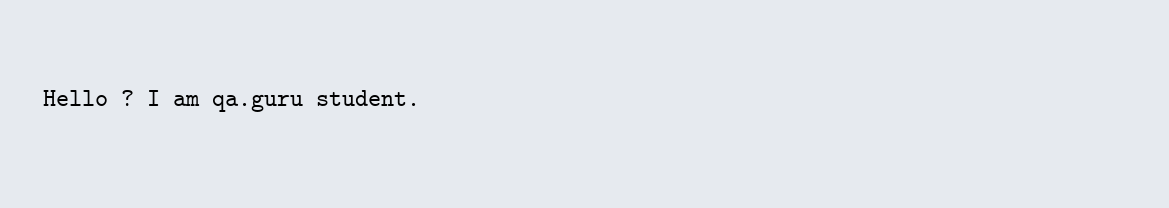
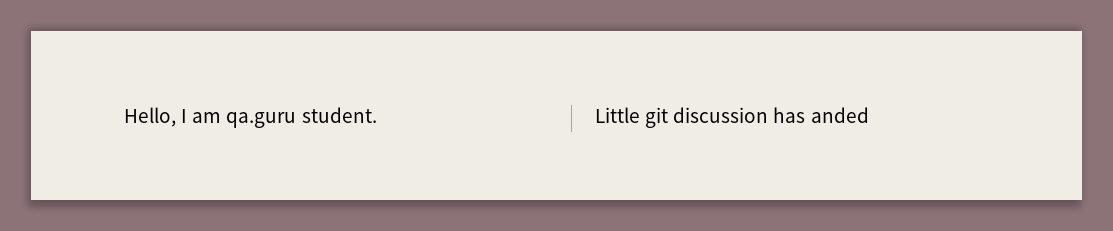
[43,90,134,106] Hello ? -> [124,107,176,127] Hello,
(420, 98) none -> [595,107,869,128] // Little git discussion has anded

